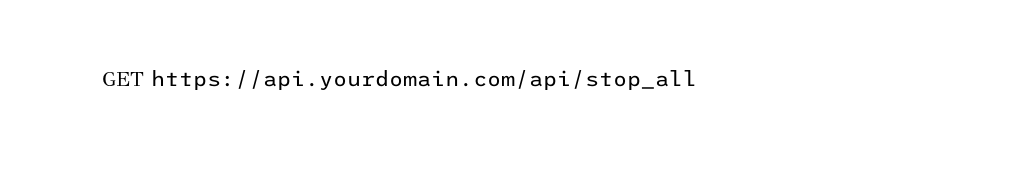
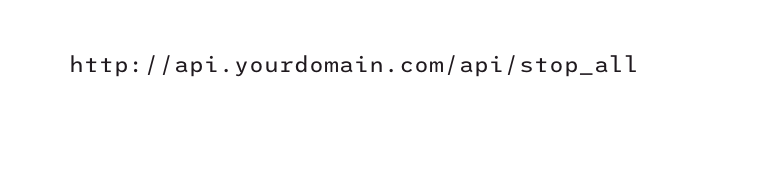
[102,70,697,90] GET https://api.yourdomain.com/api/stop_all -> [69,55,639,77] http://api.yourdomain.com/api/stop_all

